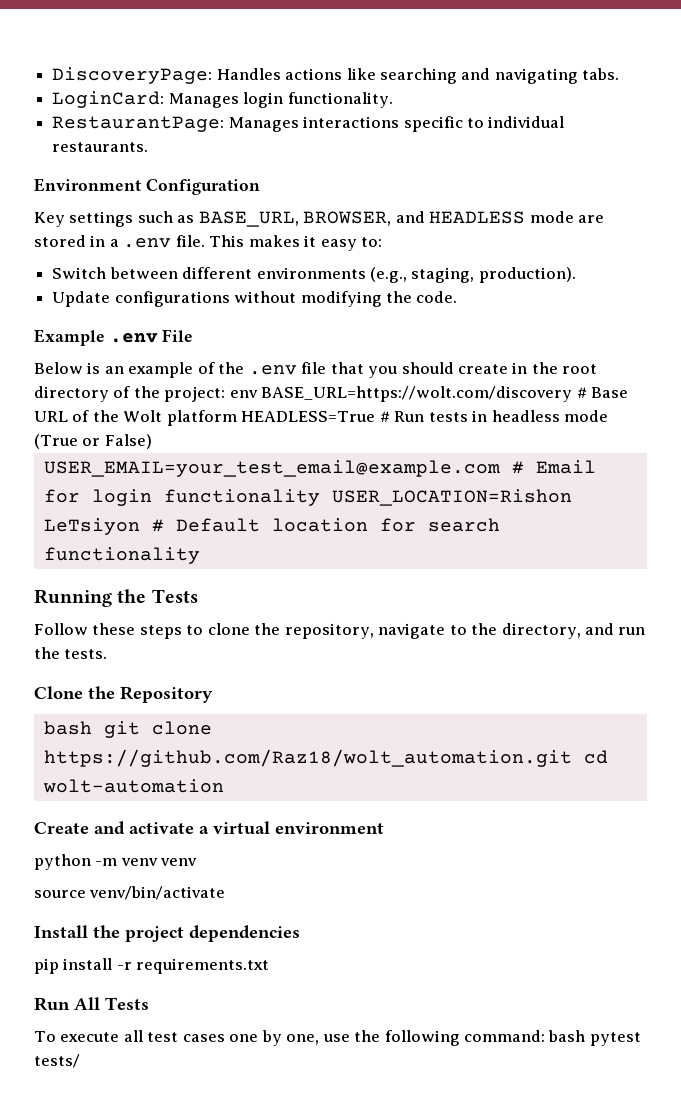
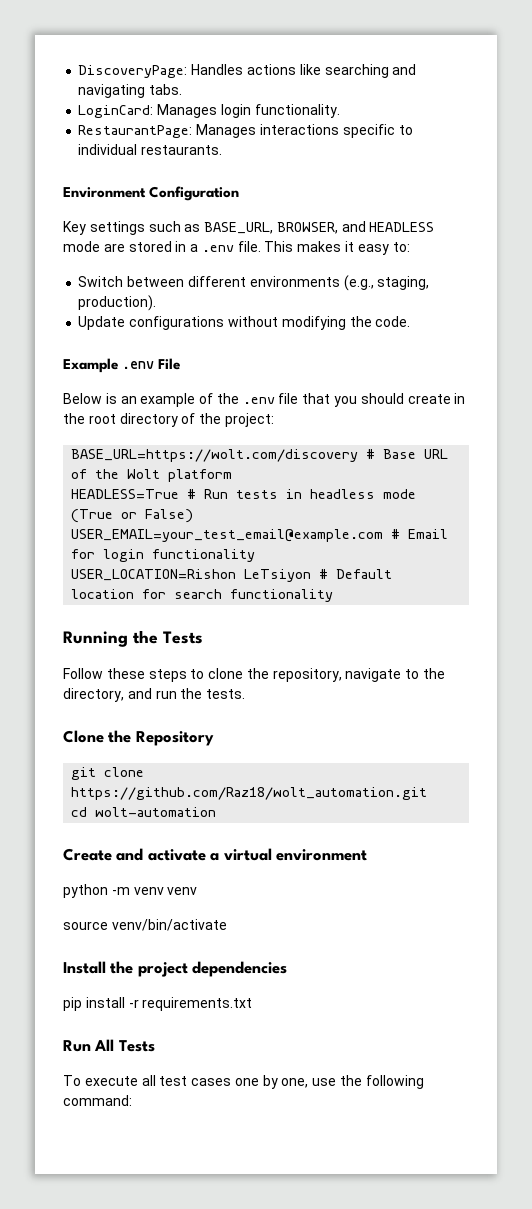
[229,390,258,398] env -> (274, 420) //
(237, 418) none -> (233, 475) //
(320, 497) none -> (256, 555) //
[43,721,92,735] bash -> (214, 738) none
(572, 758) none -> (428, 793) //
[548,1030,641,1046] [34,1054,80,1068] bash pytest tests/ -> (132, 1100) none

